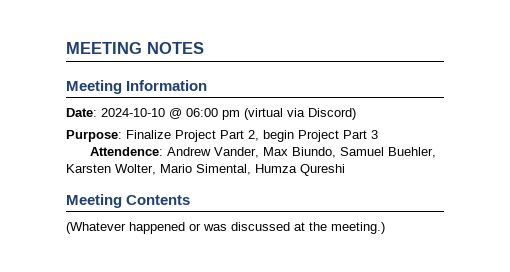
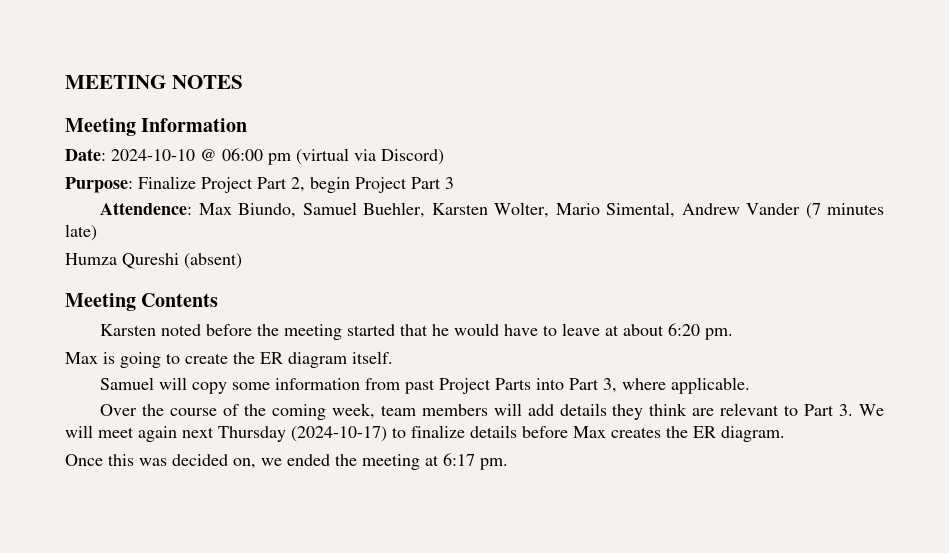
[166,147,259,158] Andrew Vander, -> (193, 208) none
(251, 169) none -> [681,203,885,219] [65,224,97,241] Andrew Vander (7 minutes late) //
(345, 170) none -> [184,253,242,269] (absent)
[66,222,385,234] (Whatever happened or was discussed at the meeting.) -> [100,323,734,340] [65,351,393,368] [100,377,751,394] [100,403,884,420] [65,425,785,442] [65,453,508,470] Karsten noted before the meeting started that he would have to leave at about 6:20 pm. // Max is going to create the ER diagram itself. // Samuel will copy some information from past Project Parts into Part 3, where applicable. // Over the course of the coming week, team members will add details they think are relevant to Part 3. We will meet again next Thursday (2024-10-17) to finalize details before Max creates the ER diagram. // Once this was decided on, we ended the meeting at 6:17 pm.

